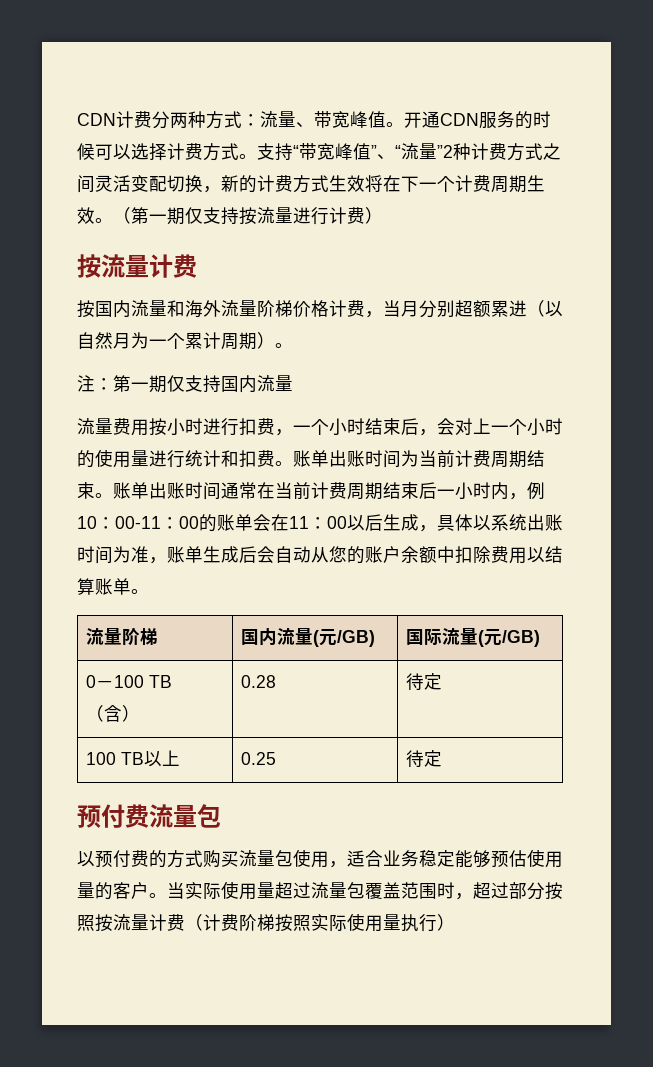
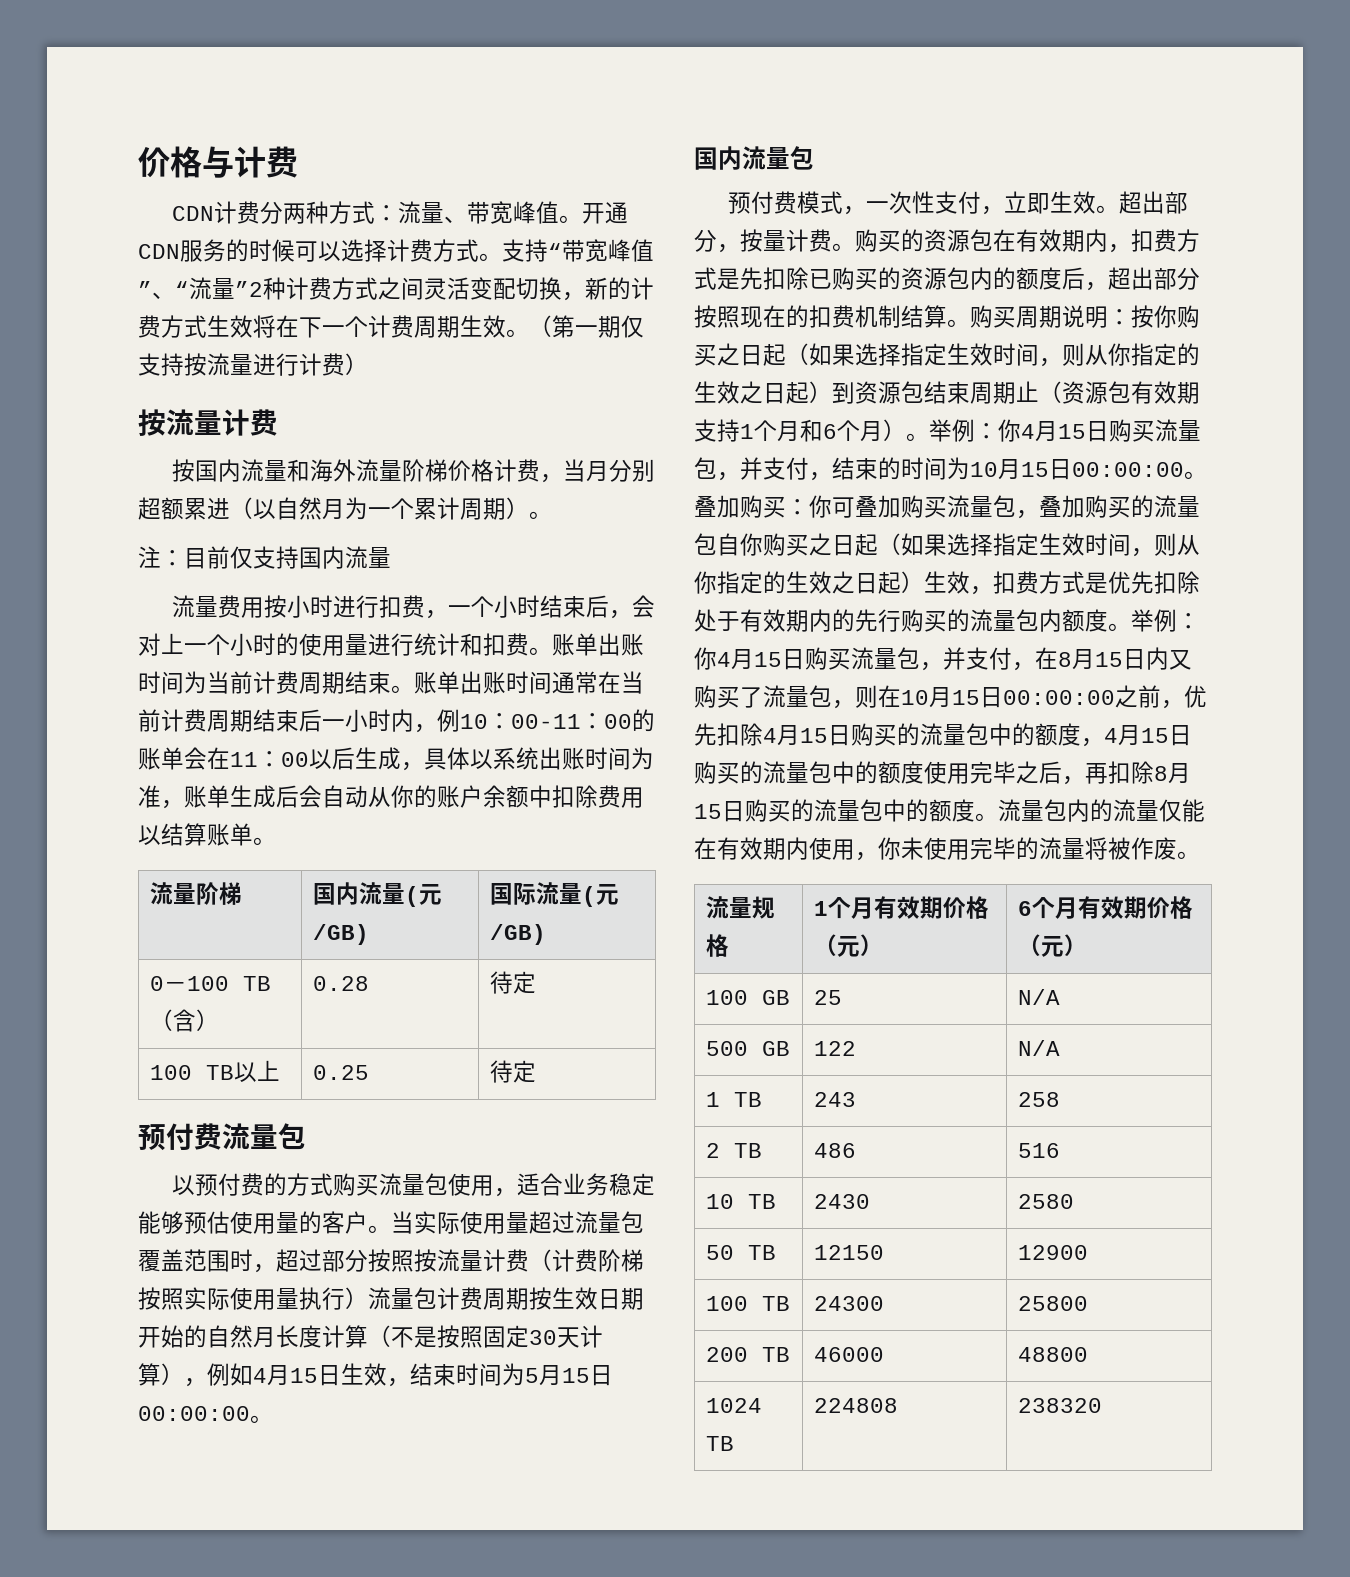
(77, 119) none -> [138,146,298,178] 价格与计费 //
[113,375,167,393] 第一期 -> [184,546,230,569] 目前
[329,546,347,563] 您 -> [391,785,414,808] 你
(455, 922) none -> [368,1287,644,1310] [138,1325,603,1348] [138,1363,613,1387] [138,1406,273,1423] [694,146,814,170] [727,191,1188,215] [694,229,1200,253] [694,267,1200,291] [694,305,1200,328] [694,343,1200,367] [694,381,1200,404] [694,419,1201,442] [694,457,1207,481] [694,495,1200,519] [694,533,1200,557] [694,571,1200,595] [694,609,1200,632] [694,647,1192,671] [694,685,1207,709] [694,723,1192,747] [694,761,1191,785] [694,799,1205,822] [694,837,1200,861] [706,896,776,919] [706,934,730,957] [814,896,990,919] [814,934,884,957] [1018,896,1194,919] [1018,934,1088,957] [706,990,791,1005] [814,990,843,1005] [1018,989,1061,1005] [706,1041,791,1056] [814,1041,857,1056] [1018,1040,1061,1056] [706,1092,763,1107] [814,1092,857,1107] [1018,1092,1061,1107] [706,1143,763,1158] [814,1143,857,1158] [1018,1143,1061,1158] [706,1194,777,1209] [814,1194,871,1209] [1018,1194,1075,1209] [706,1245,777,1260] [814,1245,885,1260] [1018,1245,1089,1260] [706,1296,791,1311] [814,1296,885,1311] [1018,1296,1089,1311] [706,1347,791,1362] [814,1347,885,1362] [1018,1347,1089,1362] [706,1398,763,1413] [706,1436,735,1451] [814,1398,899,1413] [1018,1398,1103,1413] 流量包计费周期按生效日期开始的自然月长度计算（不是按照固定30天计算），例如4月15日生效，结束时间为5月15日00:00:00。 // 国内流量包 // 预付费模式，一次性支付，立即生效。超出部分，按量计费。购买的资源包在有效期内，扣费方式是先扣除已购买的资源包内的额度后，超出部分按照现在的扣费机制结算。购买周期说明：按你购买之日起（如果选择指定生效时间，则从你指定的生效之日起）到资源包结束周期止（资源包有效期支持1个月和6个月）。举例：你4月15日购买流量包，并支付，结束的时间为10月15日00:00:00。叠加购买：你可叠加购买流量包，叠加购买的流量包自你购买之日起（如果选择指定生效时间，则从你指定的生效之日起）生效，扣费方式是优先扣除处于有效期内的先行购买的流量包内额度。举例：你4月15日购买流量包，并支付，在8月15日内又购买了流量包，则在10月15日00:00:00之前，优先扣除4月15日购买的流量包中的额度，4月15日购买的流量包中的额度使用完毕之后，再扣除8月15日购买的流量包中的额度。流量包内的流量仅能在有效期内使用，你未使用完毕的流量将被作废。 // 流量规格 | 1个月有效期价格（元） | 6个月有效期价格（元） // 100 GB | 25 | N/A // 500 GB | 122 | N/A // 1 TB | 243 | 258 // 2 TB | 486 | 516 // 10 TB | 2430 | 2580 // 50 TB | 12150 | 12900 // 100 TB | 24300 | 25800 // 200 TB | 46000 | 48800 // 1024 TB | 224808 | 238320

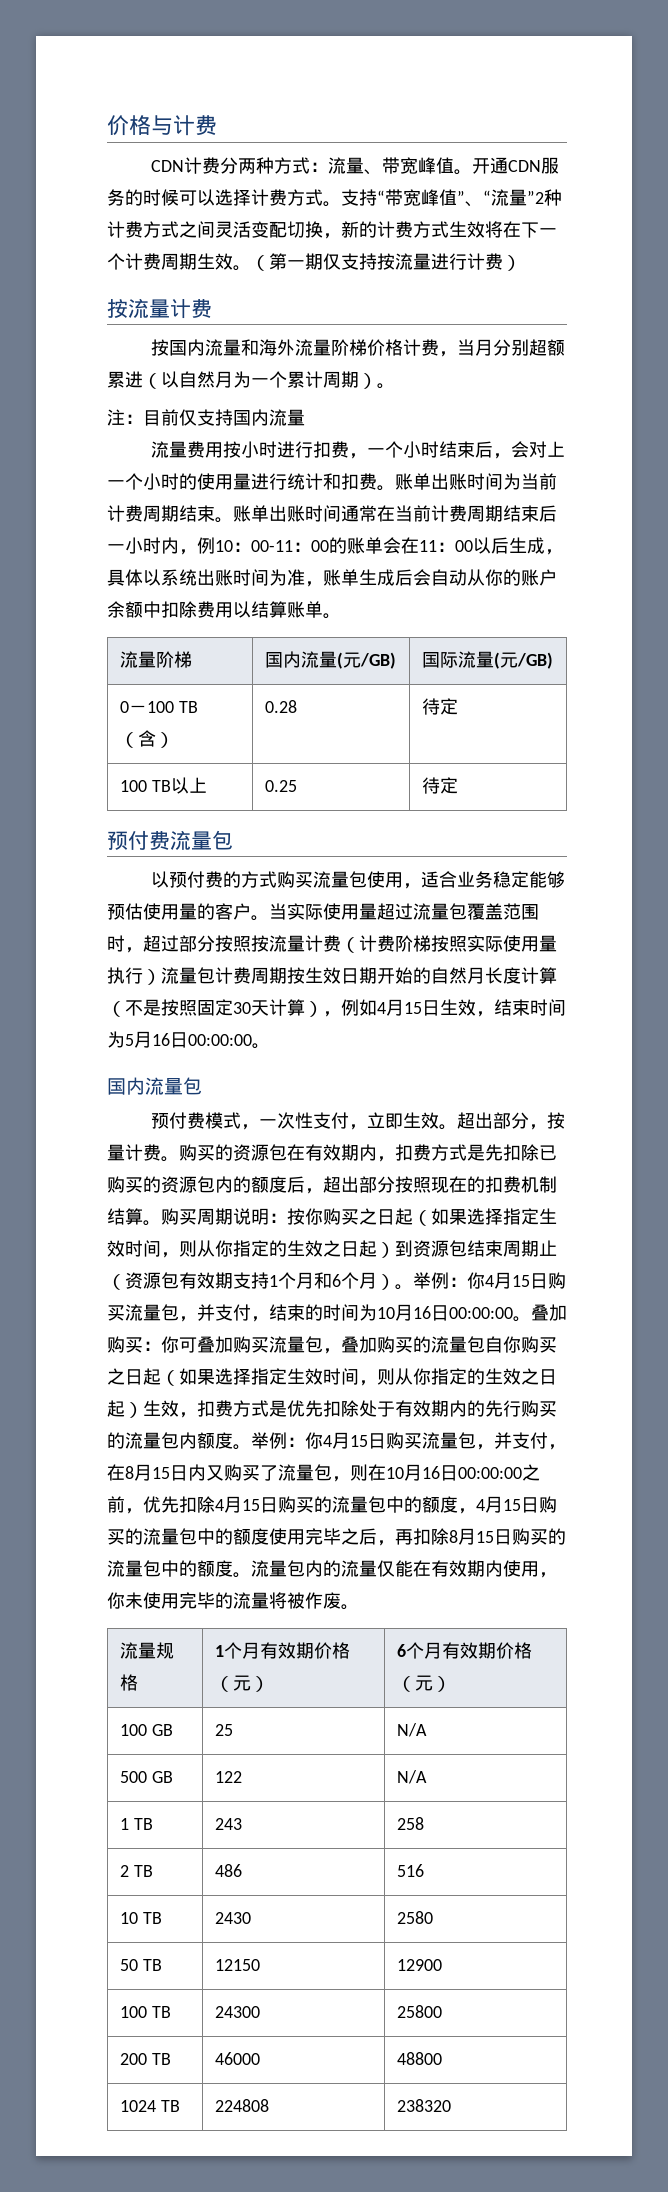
[562,1368,590,1383] 15 -> [152,1033,170,1046] 16
[1021,462,1049,477] 15 -> [413,1306,431,1319] 16
[952,690,980,705] 15 -> [422,1466,440,1479] 16

